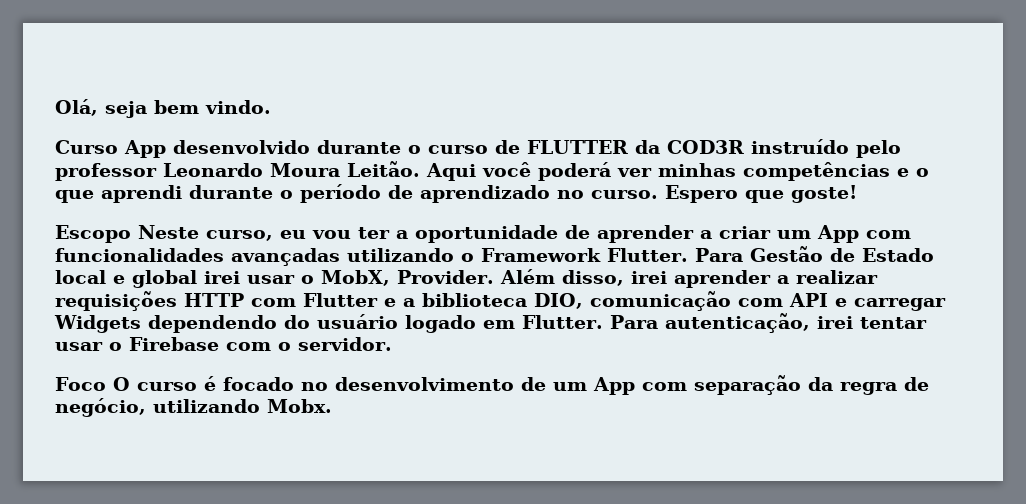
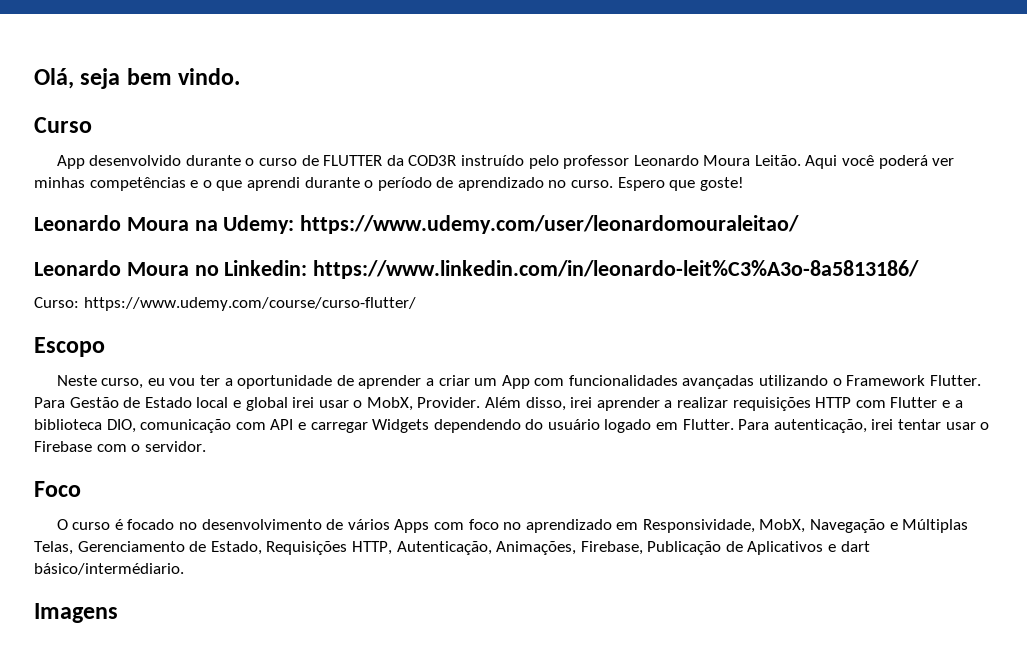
(118, 147) none -> (92, 125) //
(857, 194) none -> [34,215,800,234] [34,260,920,279] [34,297,416,311] // Leonardo Moura na Udemy: https://www.udemy.com/user/leonardomouraleitao/ // Leonardo Moura no Linkedin: https://www.linkedin.com/in/leonardo-leit%C3%A3o-8a5813186/ // Curso: https://www.udemy.com/course/curso-flutter/
(131, 234) none -> (105, 347) //
(106, 384) none -> (81, 489) //
[552,375,929,395] [55,398,332,417] um App com separação da regra de negócio, utilizando Mobx. -> [347,519,969,533] [34,541,870,555] [34,563,184,575] [34,603,118,623] vários Apps com foco no aprendizado em Responsividade, MobX, Navegação e Múltiplas Telas, Gerenciamento de Estado, Requisições HTTP, Autenticação, Animações, Firebase, Publicação de Aplicativos e dart básico/intermédiario. // Imagens

